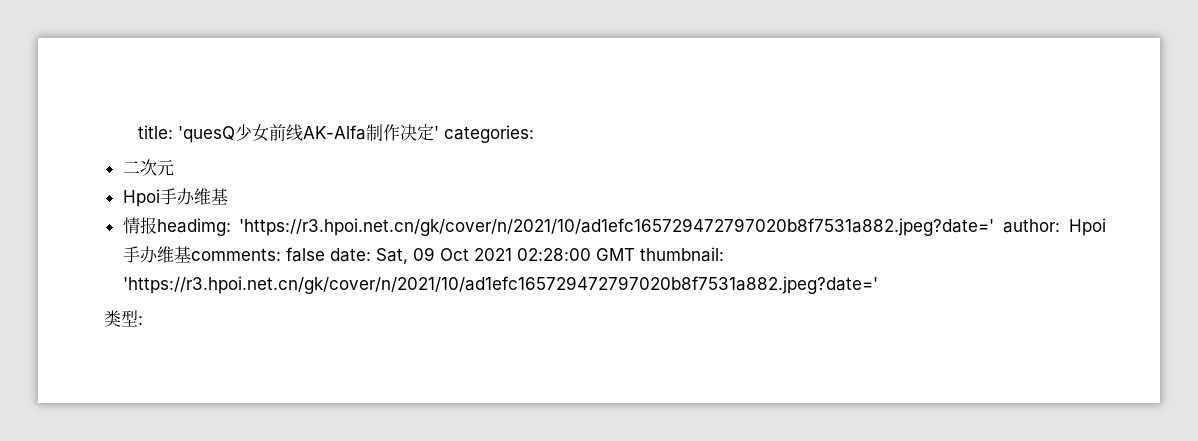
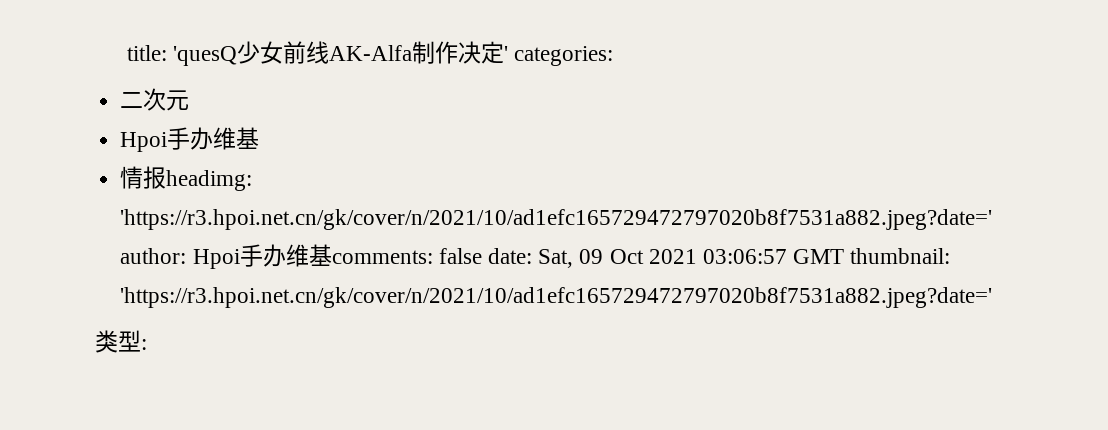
[516,248,591,261] 02:28:00 -> [702,249,787,264] 03:06:57

